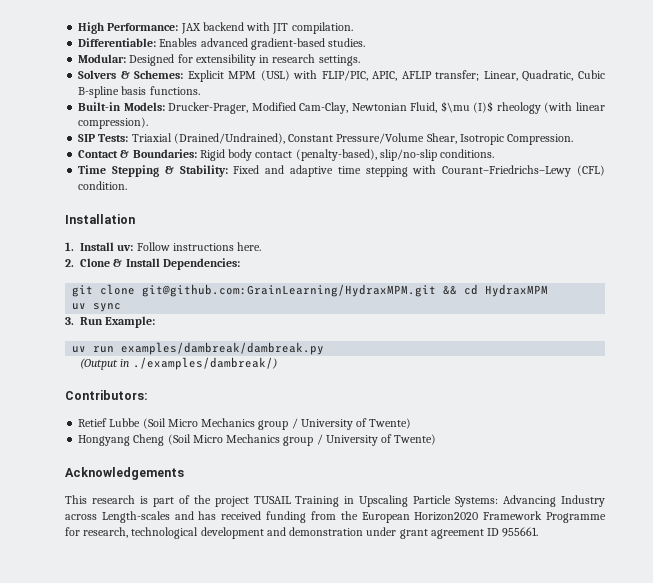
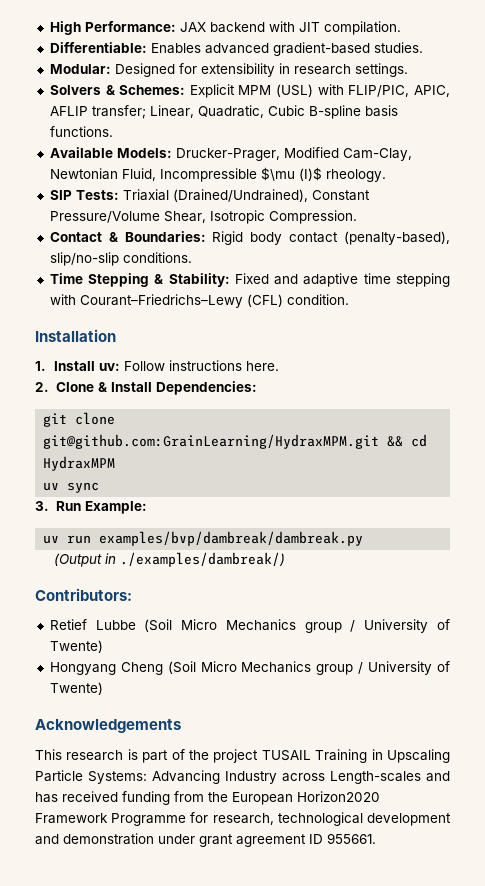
[78,102,122,111] Built-in -> [49,147,113,158] Available
(438, 107) none -> [159,168,257,182] Incompressible
[496,102,605,114] [78,117,149,129] rheology (with linear compression). -> [325,169,386,182] rheology.
[121,342,325,355] examples/dambreak/dambreak.py -> [99,531,364,546] examples/bvp/dambreak/dambreak.py

